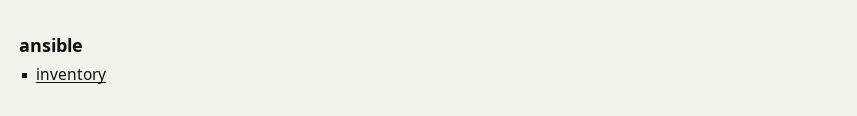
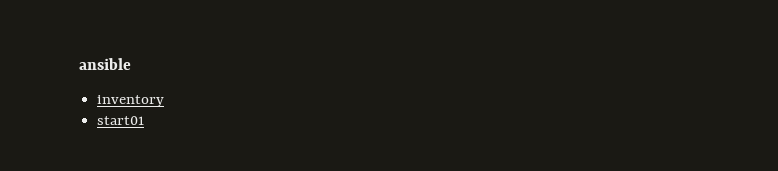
(107, 76) none -> [97,116,145,125] // start01

